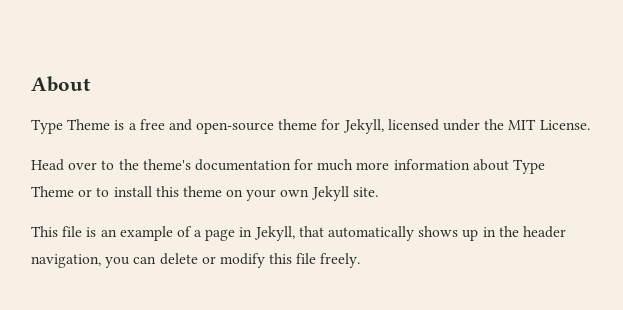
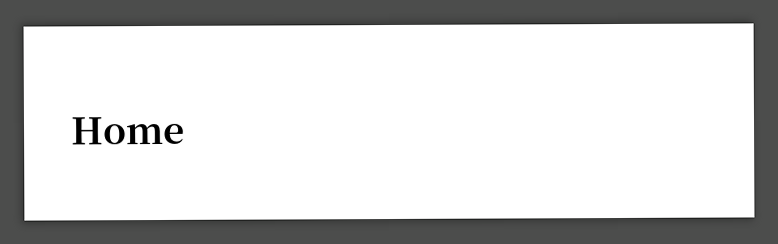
[31,76,91,92] [31,119,590,134] [31,159,546,174] [31,186,378,201] [31,226,566,241] [31,253,361,268] About // Type Theme is a free and open-source theme for Jekyll, licensed under the MIT License. // Head over to the theme's documentation for much more information about Type Theme or to install this theme on your own Jekyll site. // This file is an example of a page in Jekyll, that automatically shows up in the header navigation, you can delete or modify this file freely. -> [70,116,185,145] Home

